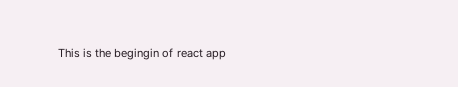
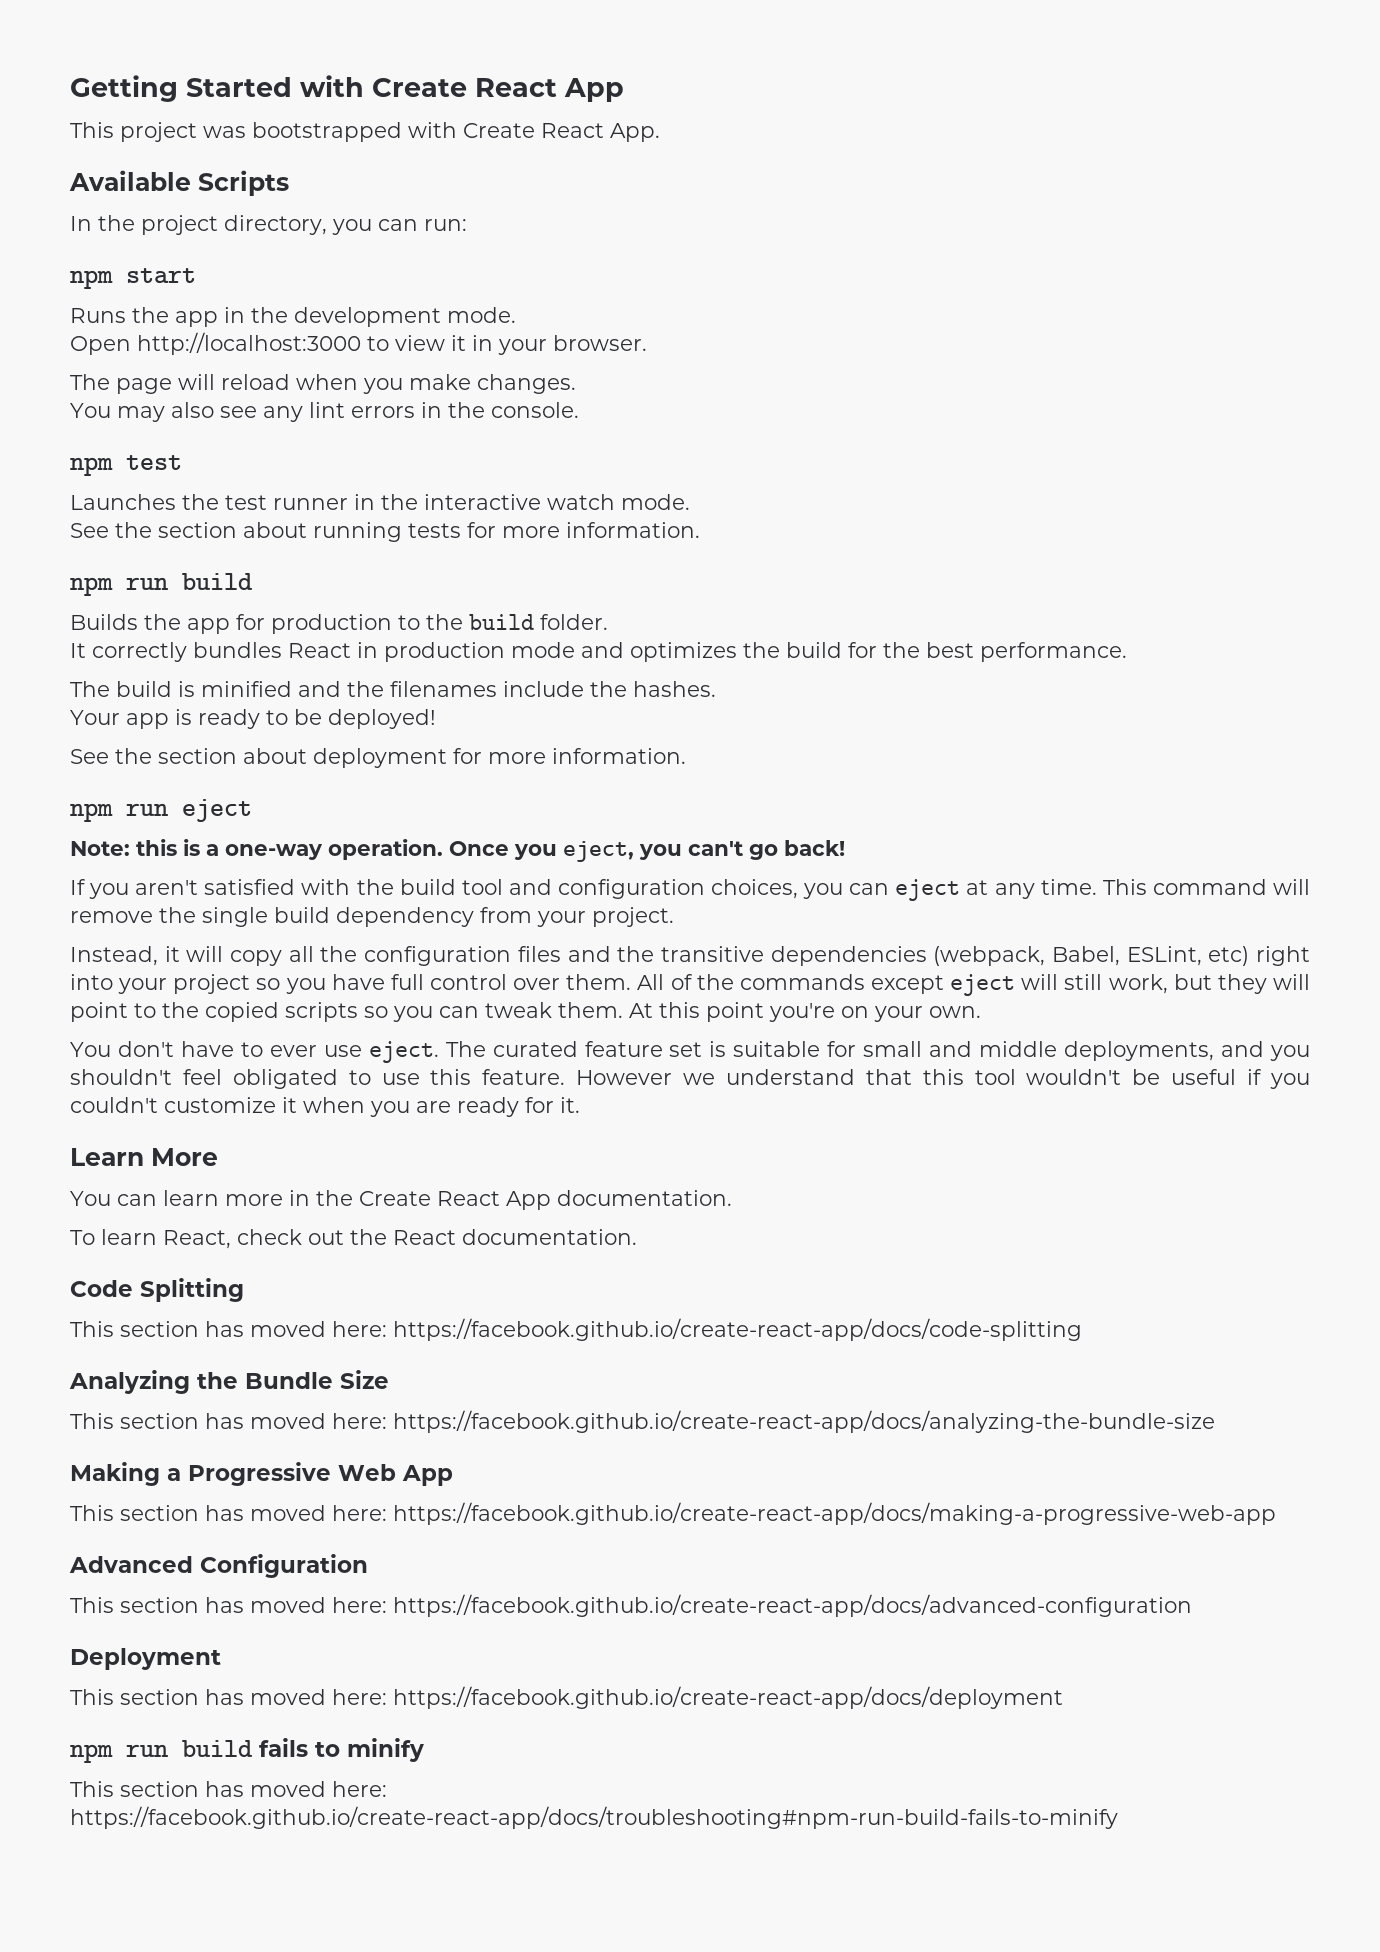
[58,48,226,60] This is the begingin of react app -> [70,75,624,102] [70,122,660,142] [69,170,289,196] [70,215,467,235] [70,268,196,289] [70,307,516,327] [70,332,647,355] [70,374,576,394] [70,402,579,422] [70,455,182,476] [70,494,690,510] [70,522,700,542] [70,573,253,596] [70,614,608,634] [70,642,1127,662] [70,681,716,697] [70,709,436,729] [70,748,686,768] [70,799,252,822] [70,839,845,862] [70,879,1310,901] [70,907,674,927] [70,946,1310,966] [70,974,1310,996] [70,1002,981,1022] [70,1041,1310,1063] [70,1069,1311,1089] [70,1097,580,1117] [70,1148,218,1166] [70,1190,732,1210] [70,1229,637,1249] [70,1278,244,1302] [70,1318,1082,1341] [69,1370,389,1394] [70,1410,1215,1433] [70,1462,453,1486] [70,1502,1276,1525] [69,1554,368,1578] [70,1594,1192,1617] [70,1648,221,1670] [70,1686,1063,1709] [70,1738,424,1763] [70,1781,387,1797] [70,1806,1118,1829] Getting Started with Create React App // This project was bootstrapped with Create React App. // Available Scripts // In the project directory, you can run: // npm start // Runs the app in the development mode. // Open http://localhost:3000 to view it in your browser. // The page will reload when you make changes. // You may also see any lint errors in the console. // npm test // Launches the test runner in the interactive watch mode. // See the section about running tests for more information. // npm run build // Builds the app for production to the build folder. // It correctly bundles React in production mode and optimizes the build for the best performance. // The build is minified and the filenames include the hashes. // Your app is ready to be deployed! // See the section about deployment for more information. // npm run eject // Note: this is a one-way operation. Once you eject, you can't go back! // If you aren't satisfied with the build tool and configuration choices, you can eject at any time. This command will remove the single build dependency from your project. // Instead, it will copy all the configuration files and the transitive dependencies (webpack, Babel, ESLint, etc) right into your project so you have full control over them. All of the commands except eject will still work, but they will point to the copied scripts so you can tweak them. At this point you're on your own. // You don't have to ever use eject. The curated feature set is suitable for small and middle deployments, and you shouldn't feel obligated to use this feature. However we understand that this tool wouldn't be useful if you couldn't customize it when you are ready for it. // Learn More // You can learn more in the Create React App documentation. // To learn React, check out the React documentation. // Code Splitting // This section has moved here: https://facebook.github.io/create-react-app/docs/code-splitting // Analyzing the Bundle Size // This section has moved here: https://facebook.github.io/create-react-app/docs/analyzing-the-bundle-size // Making a Progressive Web App // This section has moved here: https://facebook.github.io/create-react-app/docs/making-a-progressive-web-app // Advanced Configuration // This section has moved here: https://facebook.github.io/create-react-app/docs/advanced-configuration // Deployment // This section has moved here: https://facebook.github.io/create-react-app/docs/deployment // npm run build fails to minify // This section has moved here: https://facebook.github.io/create-react-app/docs/troubleshooting#npm-run-build-fails-to-minify

